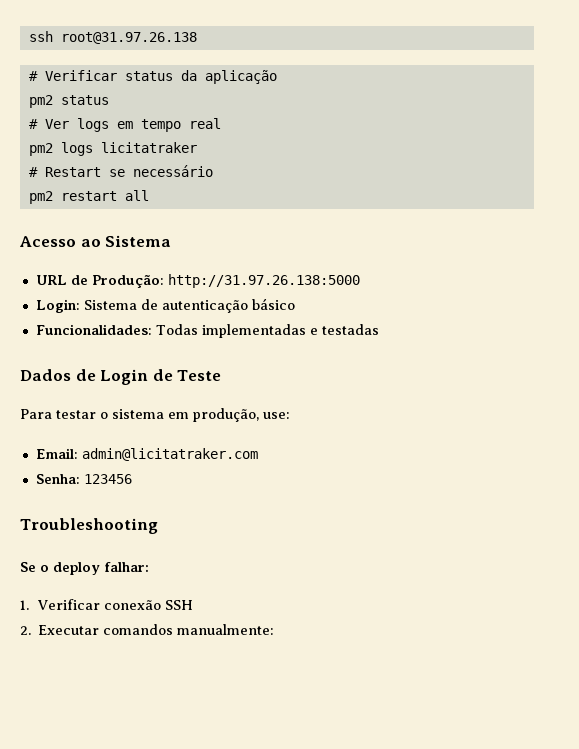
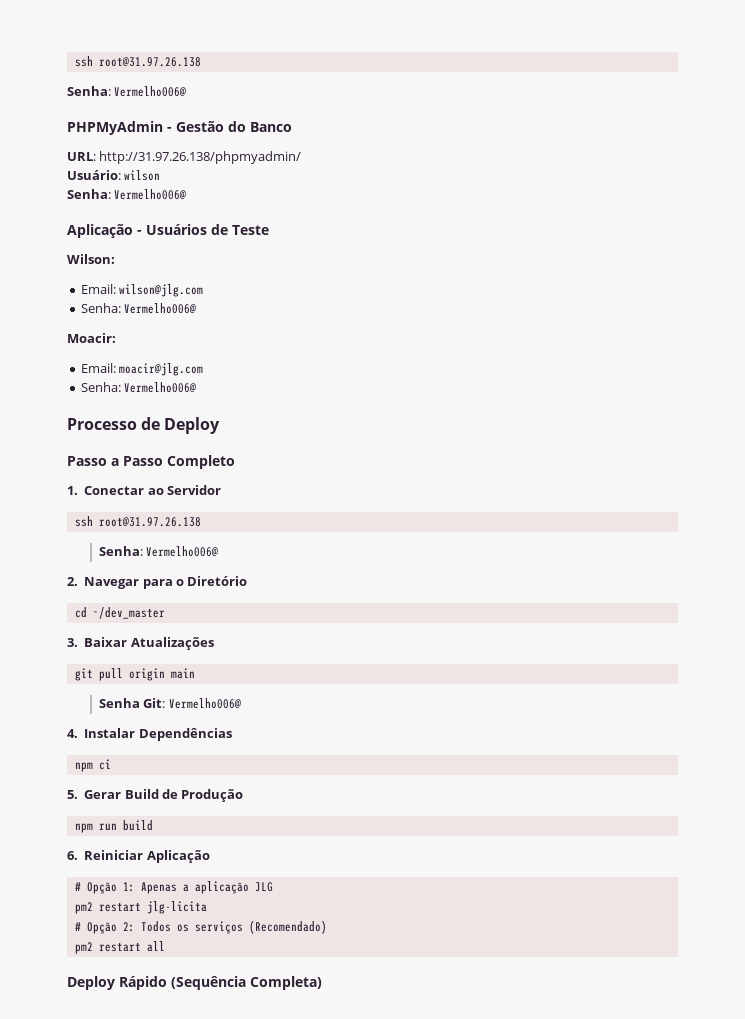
[28,31,197,44] [28,70,197,81] ssh root@31.97.26.138 // # Verificar status da -> [74,56,201,67] [67,86,187,97] [67,121,292,135] [67,151,302,164] [67,170,161,181] [67,189,187,200] [67,224,269,238] [67,254,115,264] [80,284,204,297] [80,303,197,314] [67,333,116,343] [80,363,204,376] [80,382,197,393] [67,417,221,434] [67,455,235,469] [67,485,221,495] [74,516,201,527] [98,546,219,557] [67,576,248,589] [74,607,165,619] [67,637,214,650] [74,668,195,681] [98,698,241,709] [67,728,232,741] [74,759,111,772] [67,789,244,802] [74,820,153,833] [67,850,210,863] [74,882,189,894] ssh root@31.97.26.138 // Senha: Vermelho006@ // PHPMyAdmin - Gestão do Banco // URL: http://31.97.26.138/phpmyadmin/ // Usuário: wilson // Senha: Vermelho006@ // Aplicação - Usuários de Teste // Wilson: // Email: wilson@jlg.com // Senha: Vermelho006@ // Moacir: // Email: moacir@jlg.com // Senha: Vermelho006@ // Processo de Deploy // Passo a Passo Completo // 1. Conectar ao Servidor // ssh root@31.97.26.138 // Senha: Vermelho006@ // 2. Navegar para o Diretório // cd ~/dev_master // 3. Baixar Atualizações // git pull origin main // Senha Git: Vermelho006@ // 4. Instalar Dependências // npm ci // 5. Gerar Build de Produção // npm run build // 6. Reiniciar Aplicação // # Opção 1: Apenas a
[28,95,109,108] [28,118,221,132] [28,142,197,156] [28,165,213,177] [28,190,149,204] [19,235,172,247] [35,274,360,288] [35,298,295,313] [35,324,379,338] [20,369,222,385] [20,408,290,422] [35,448,258,461] [35,474,132,484] [20,518,158,534] [20,562,149,575] [20,599,193,610] [20,624,275,635] // pm2 status // # Ver logs em tempo real // pm2 logs licitatraker // # Restart se necessário // pm2 restart all // Acesso ao Sistema // URL de Produção: http://31.97.26.138:5000 // Login: Sistema de autenticação básico // Funcionalidades: Todas implementadas e testadas // Dados de Login de Teste // Para testar o sistema em produção, use: // Email: admin@licitatraker.com // Senha: 123456 // Troubleshooting // Se o deploy falhar: // 1. Verificar conexão SSH // 2. Executar comandos manualmente: -> [254,882,273,892] [74,901,207,914] [74,920,327,934] [74,941,165,954] [67,976,322,990] JLG // pm2 restart jlg-licita // # Opção 2: Todos os serviços (Recomendado) // pm2 restart all // Deploy Rápido (Sequência Completa)

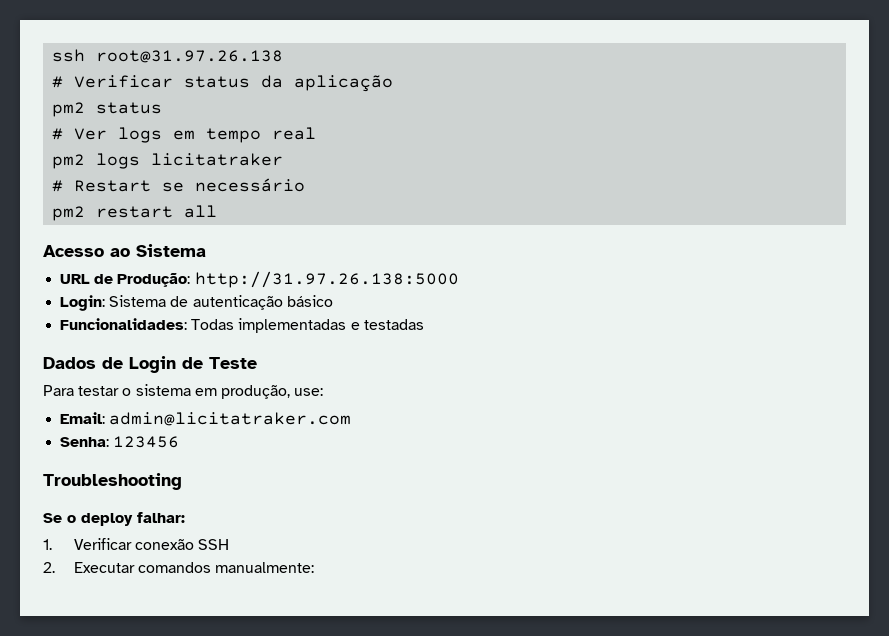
[74,56,201,67] [67,86,187,97] [67,121,292,135] [67,151,302,164] [67,170,161,181] [67,189,187,200] [67,224,269,238] [67,254,115,264] [80,284,204,297] [80,303,197,314] [67,333,116,343] [80,363,204,376] [80,382,197,393] [67,417,221,434] [67,455,235,469] [67,485,221,495] [74,516,201,527] [98,546,219,557] [67,576,248,589] [74,607,165,619] [67,637,214,650] [74,668,195,681] [98,698,241,709] [67,728,232,741] [74,759,111,772] [67,789,244,802] [74,820,153,833] [67,850,210,863] [74,881,273,894] [74,901,207,914] [74,920,327,934] [74,941,165,954] [67,976,322,990] ssh root@31.97.26.138 // Senha: Vermelho006@ // PHPMyAdmin - Gestão do Banco // URL: http://31.97.26.138/phpmyadmin/ // Usuário: wilson // Senha: Vermelho006@ // Aplicação - Usuários de Teste // Wilson: // Email: wilson@jlg.com // Senha: Vermelho006@ // Moacir: // Email: moacir@jlg.com // Senha: Vermelho006@ // Processo de Deploy // Passo a Passo Completo // 1. Conectar ao Servidor // ssh root@31.97.26.138 // Senha: Vermelho006@ // 2. Navegar para o Diretório // cd ~/dev_master // 3. Baixar Atualizações // git pull origin main // Senha Git: Vermelho006@ // 4. Instalar Dependências // npm ci // 5. Gerar Build de Produção // npm run build // 6. Reiniciar Aplicação // # Opção 1: Apenas a aplicação JLG // pm2 restart jlg-licita // # Opção 2: Todos os serviços (Recomendado) // pm2 restart all // Deploy Rápido (Sequência Completa) -> [52,49,284,63] [52,75,394,92] [52,102,163,117] [52,127,317,143] [52,153,284,169] [52,178,306,192] [52,205,218,221] [43,244,206,257] [60,271,459,288] [60,295,333,311] [60,318,424,333] [43,356,257,373] [43,384,324,399] [60,412,352,426] [60,436,180,448] [43,473,182,490] [43,512,185,526] [43,538,230,550] [43,562,315,573] ssh root@31.97.26.138 // # Verificar status da aplicação // pm2 status // # Ver logs em tempo real // pm2 logs licitatraker // # Restart se necessário // pm2 restart all // Acesso ao Sistema // URL de Produção: http://31.97.26.138:5000 // Login: Sistema de autenticação básico // Funcionalidades: Todas implementadas e testadas // Dados de Login de Teste // Para testar o sistema em produção, use: // Email: admin@licitatraker.com // Senha: 123456 // Troubleshooting // Se o deploy falhar: // 1. Verificar conexão SSH // 2. Executar comandos manualmente:

